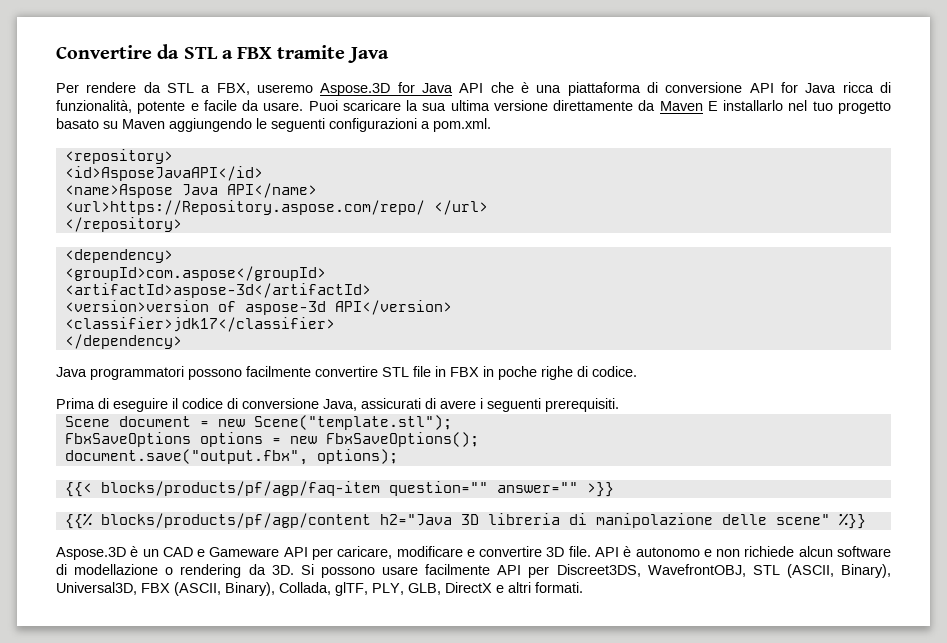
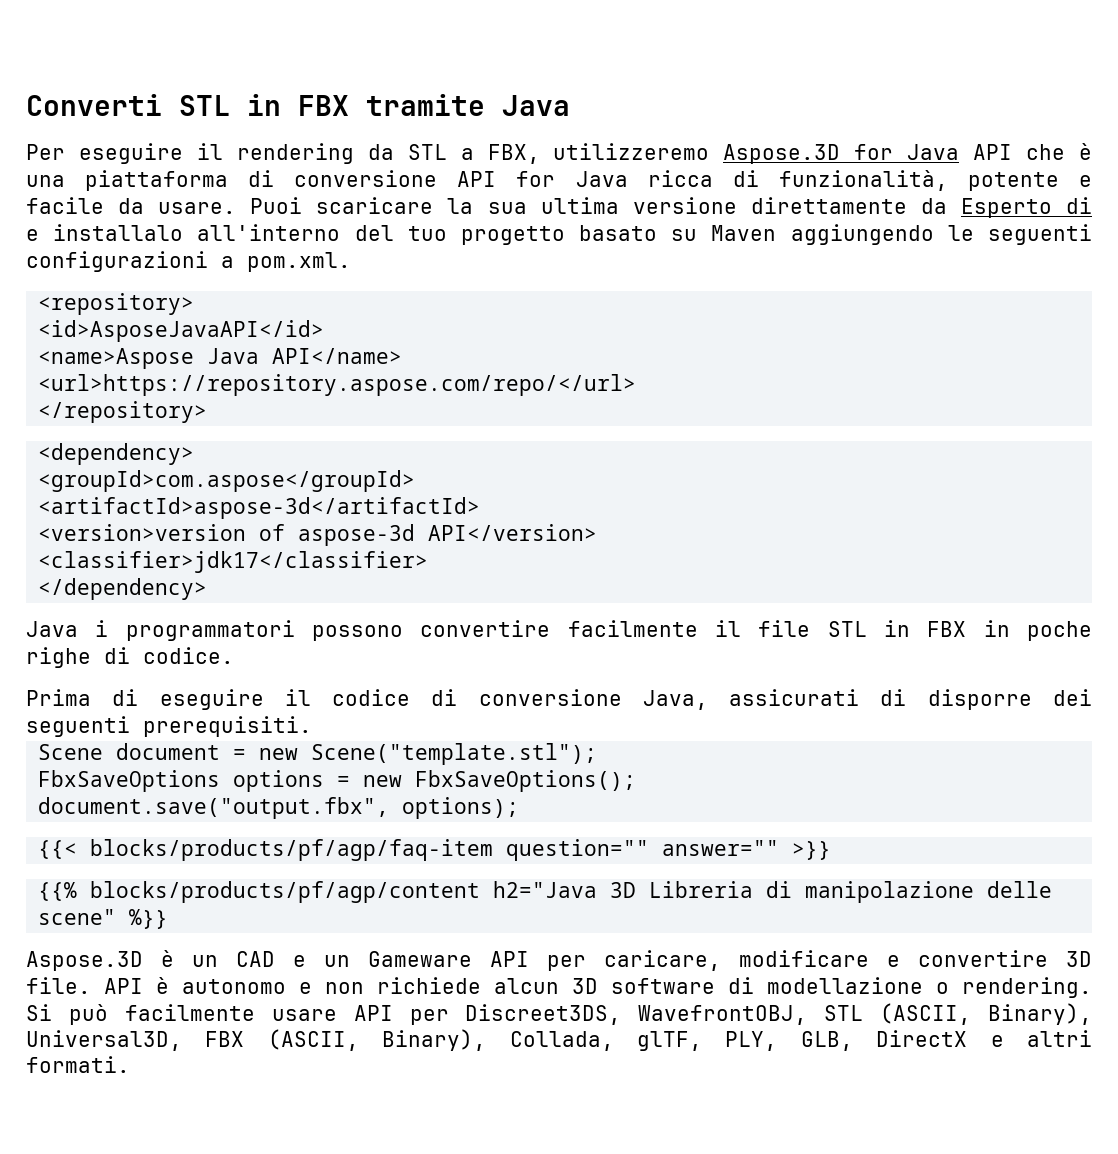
[56,44,233,59] Convertire da STL a -> [26,94,281,116] Converti STL in
[86,82,137,93] rendere -> [78,143,354,164] eseguire il rendering
[257,84,313,93] useremo -> [553,143,710,160] utilizzeremo
[659,100,808,111] Maven E installarlo nel -> [960,197,1092,218] [26,224,394,241] Esperto di e installalo all'interno del
[64,200,488,215] <url>https://Repository.aspose.com/repo/ </url> -> [38,374,637,396] <url>https://repository.aspose.com/repo/</url>
(87, 372) none -> [95,620,109,637] i
[246,366,431,377] facilmente convertire STL file -> [420,620,867,637] convertire facilmente il file STL
[440,398,483,409] avere i -> [927,689,1092,710] disporre dei
[487,513,560,525] libreria -> [649,881,754,898] Libreria
(206, 553) none -> [324,955,350,967] un
(833, 551) none -> [572,978,598,994] 3D
[180,564,491,578] rendering da 3D. Si possono usare facilmente -> [962,977,1092,998] [26,1004,337,1025] rendering. Si può facilmente usare

